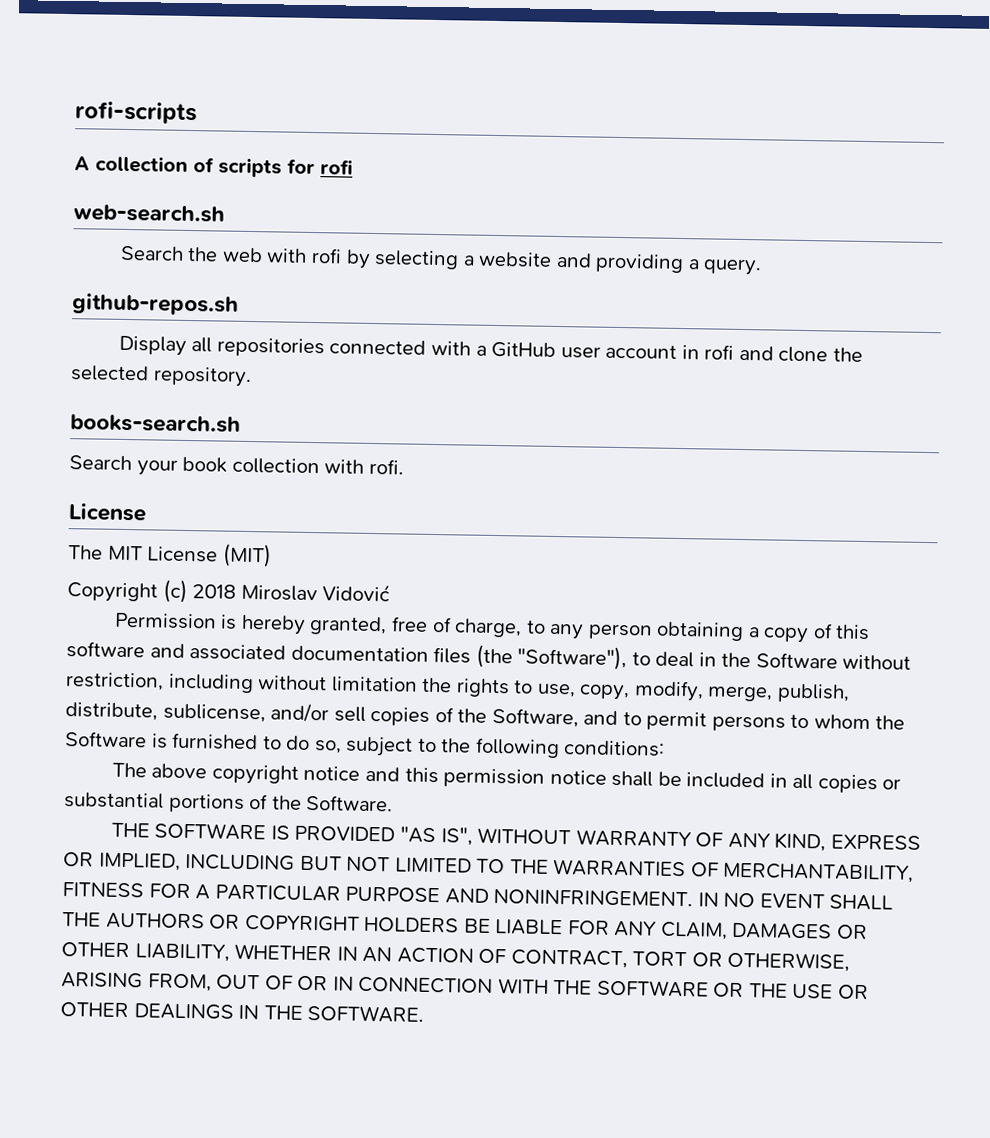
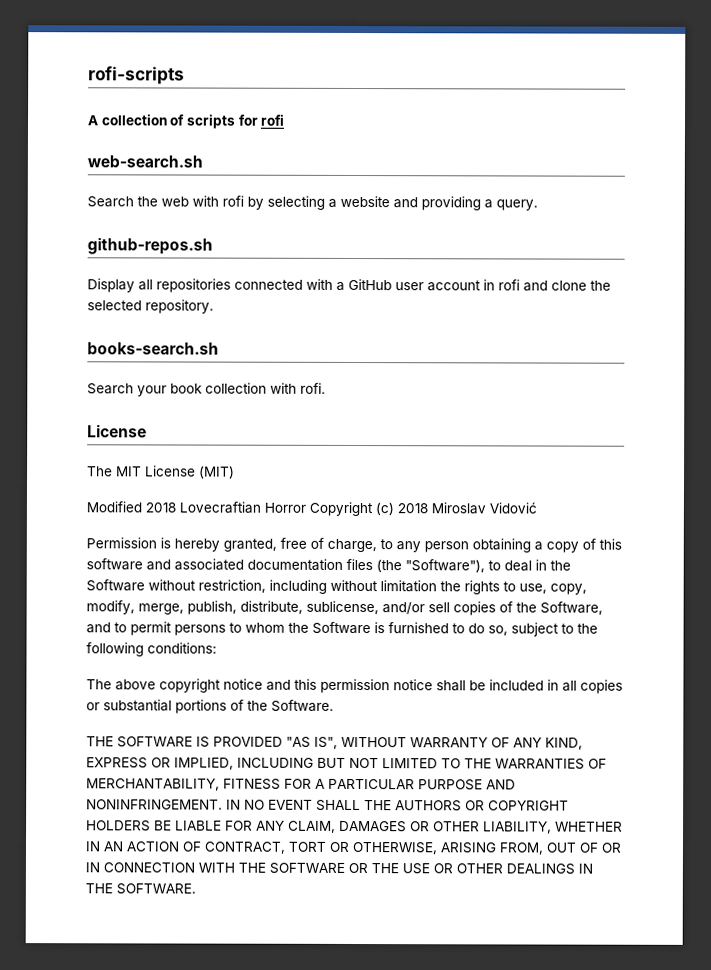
(272, 555) none -> [86,501,306,514] Modified 2018 Lovecraftian Horror

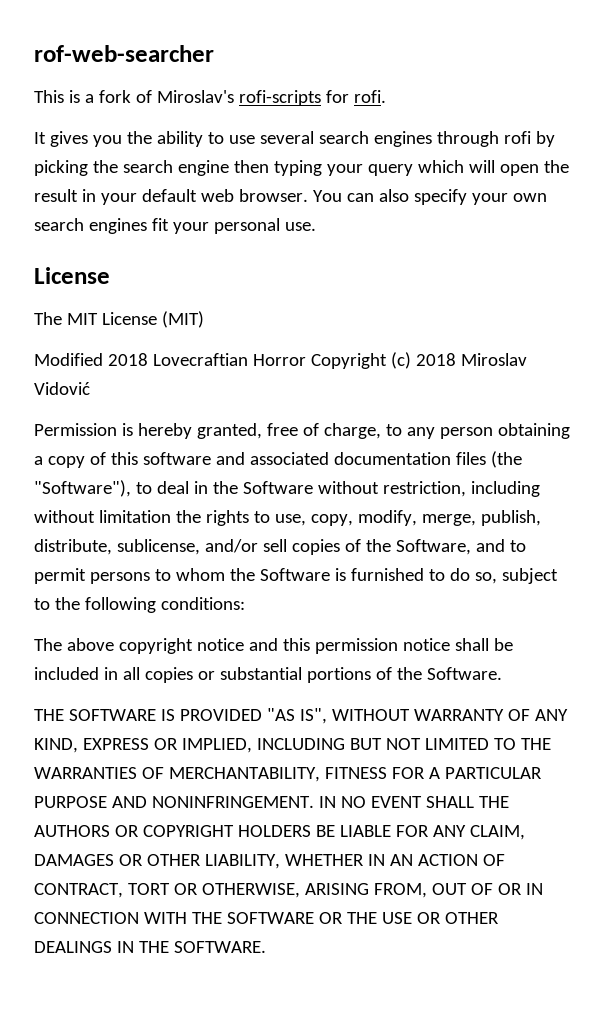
[88,66,185,85] [88,114,286,129] [87,155,203,168] [87,195,538,211] [87,237,213,255] [87,278,611,293] [87,299,214,314] [87,342,219,355] [87,382,326,397] rofi-scripts // A collection of scripts for rofi // web-search.sh // Search the web with rofi by selecting a website and providing a query. // github-repos.sh // Display all repositories connected with a GitHub user account in rofi and clone the selected repository. // books-search.sh // Search your book collection with rofi. -> [34,45,214,62] [34,90,386,106] [34,131,555,147] [34,160,569,176] [34,189,547,205] [34,218,316,234] rof-web-searcher // This is a fork of Miroslav's rofi-scripts for rofi. // It gives you the ability to use several search engines through rofi by picking the search engine then typing your query which will open the result in your default web browser. You can also specify your own search engines fit your personal use.

